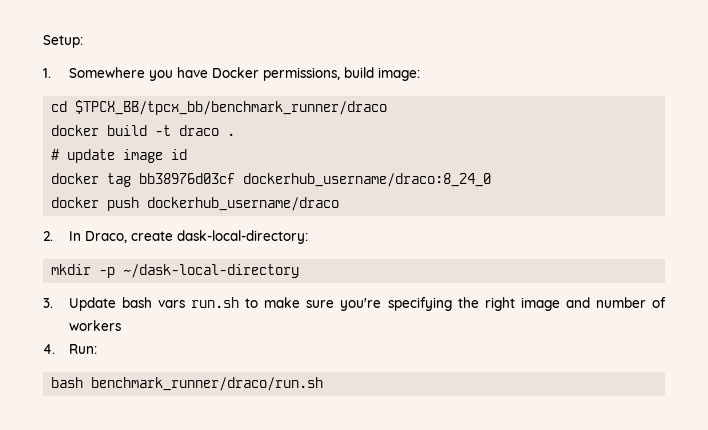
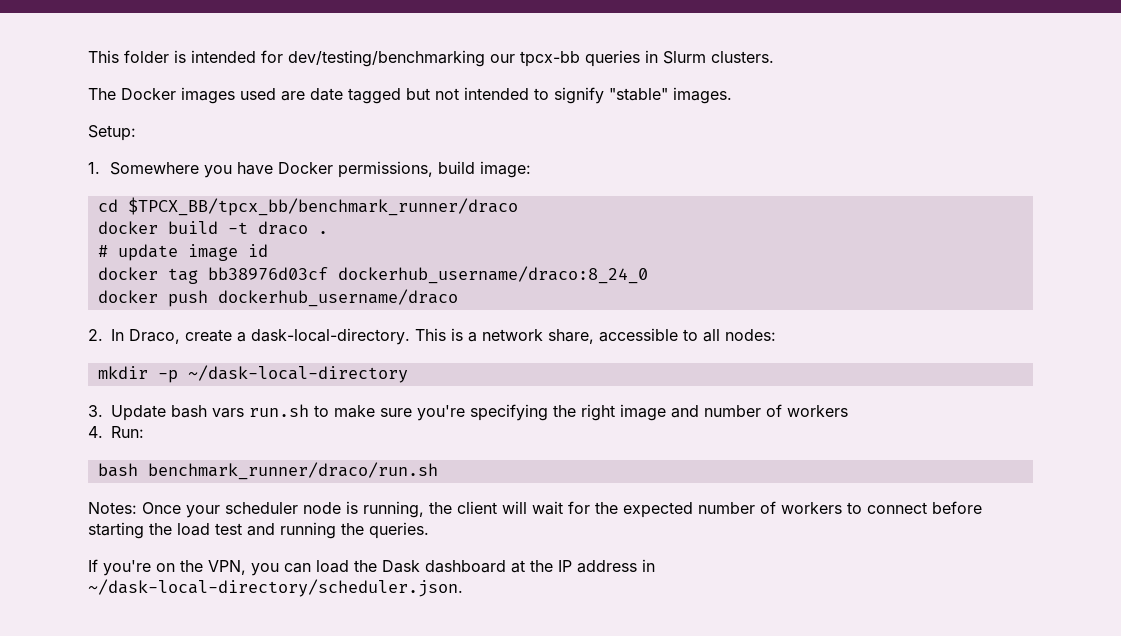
(43, 41) none -> [88,50,774,67] [88,87,732,104] This folder is intended for dev/testing/benchmarking our tpcx-bb queries in Slurm clusters. // The Docker images used are date tagged but not intended to signify "stable" images. //
[176,230,308,244] dask-local-directory: -> [237,328,776,345] a dask-local-directory. This is a network share, accessible to all nodes:
(324, 384) none -> [88,501,982,518] [88,522,429,539] [88,559,655,576] [88,579,463,597] // Notes: Once your scheduler node is running, the client will wait for the expected number of workers to connect before starting the load test and running the queries. // If you're on the VPN, you can load the Dask dashboard at the IP address in ~/dask-local-directory/scheduler.json.

